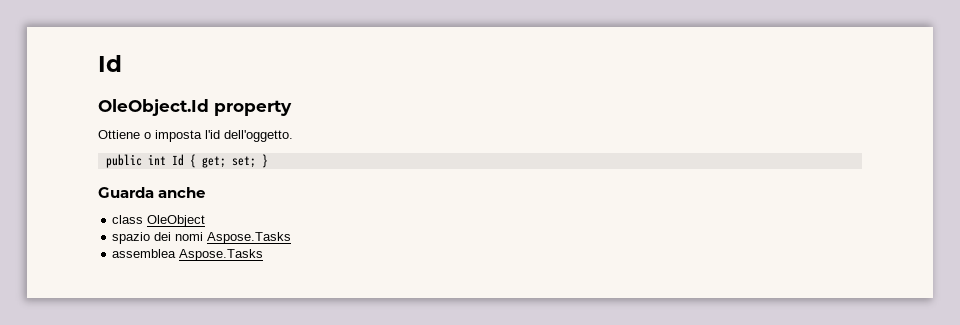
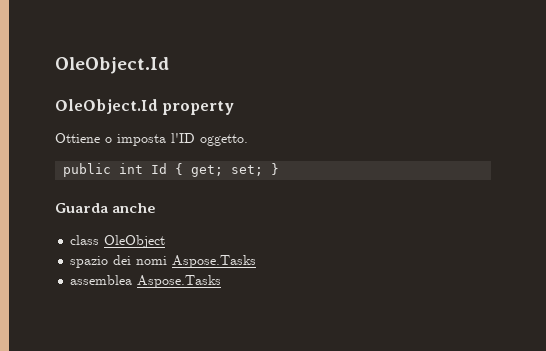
[98,55,122,72] Id -> [55,57,169,74] OleObject.Id
[205,130,293,142] l'id dell'oggetto. -> [171,133,248,146] l'ID oggetto.

